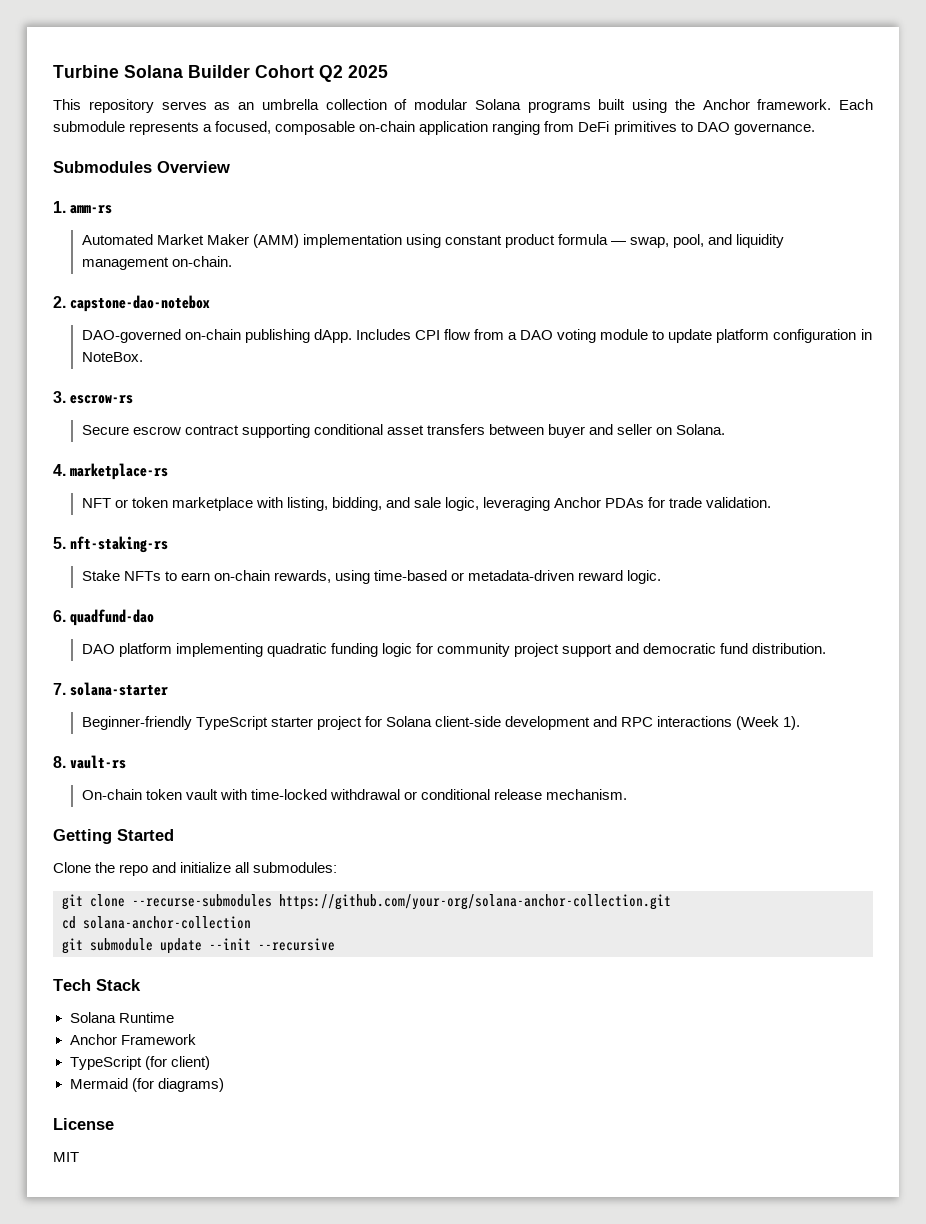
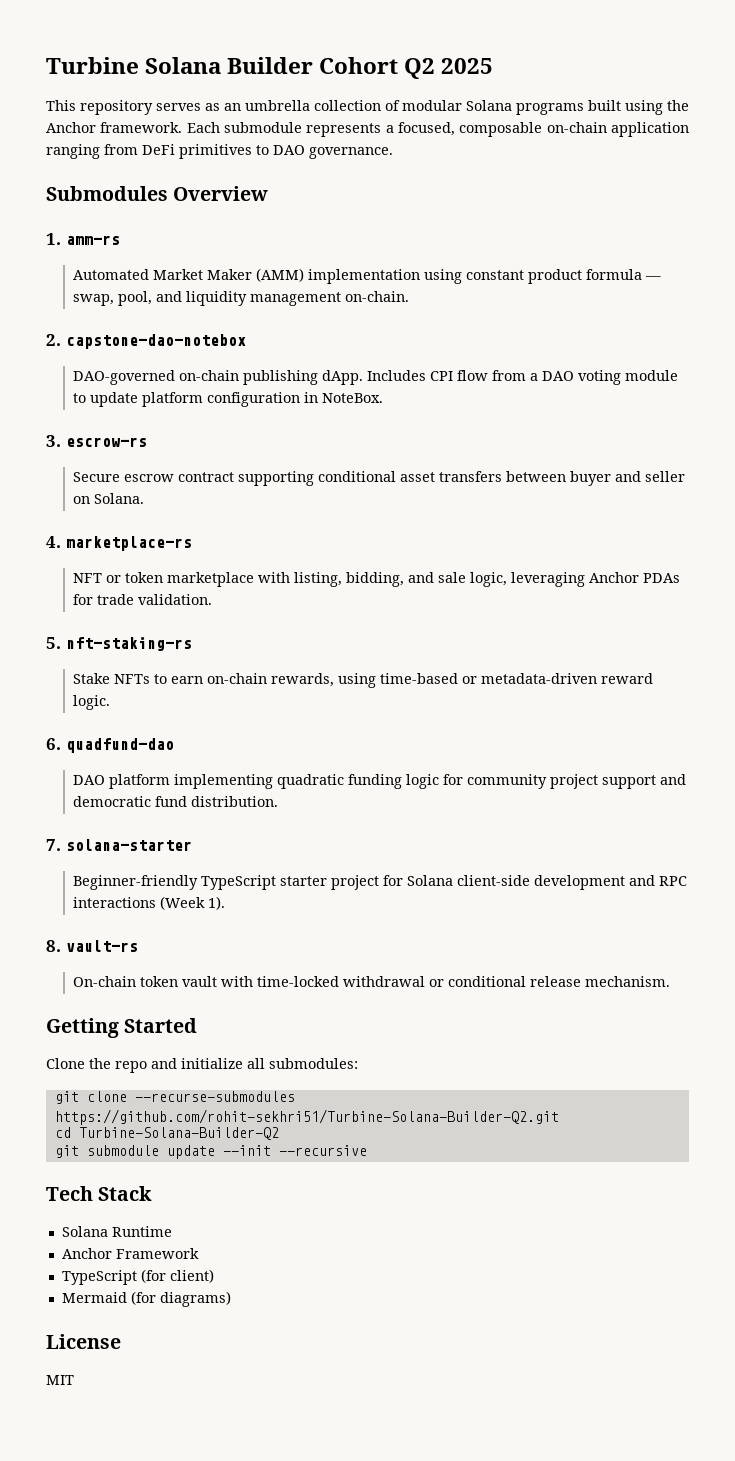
[279,894,671,910] https://github.com/your-org/solana-anchor-collection.git -> [54,1109,559,1125] https://github.com/rohit-sekhri51/Turbine-Solana-Builder-Q2.git
[83,916,251,929] solana-anchor-collection -> [78,1127,279,1140] Turbine-Solana-Builder-Q2

